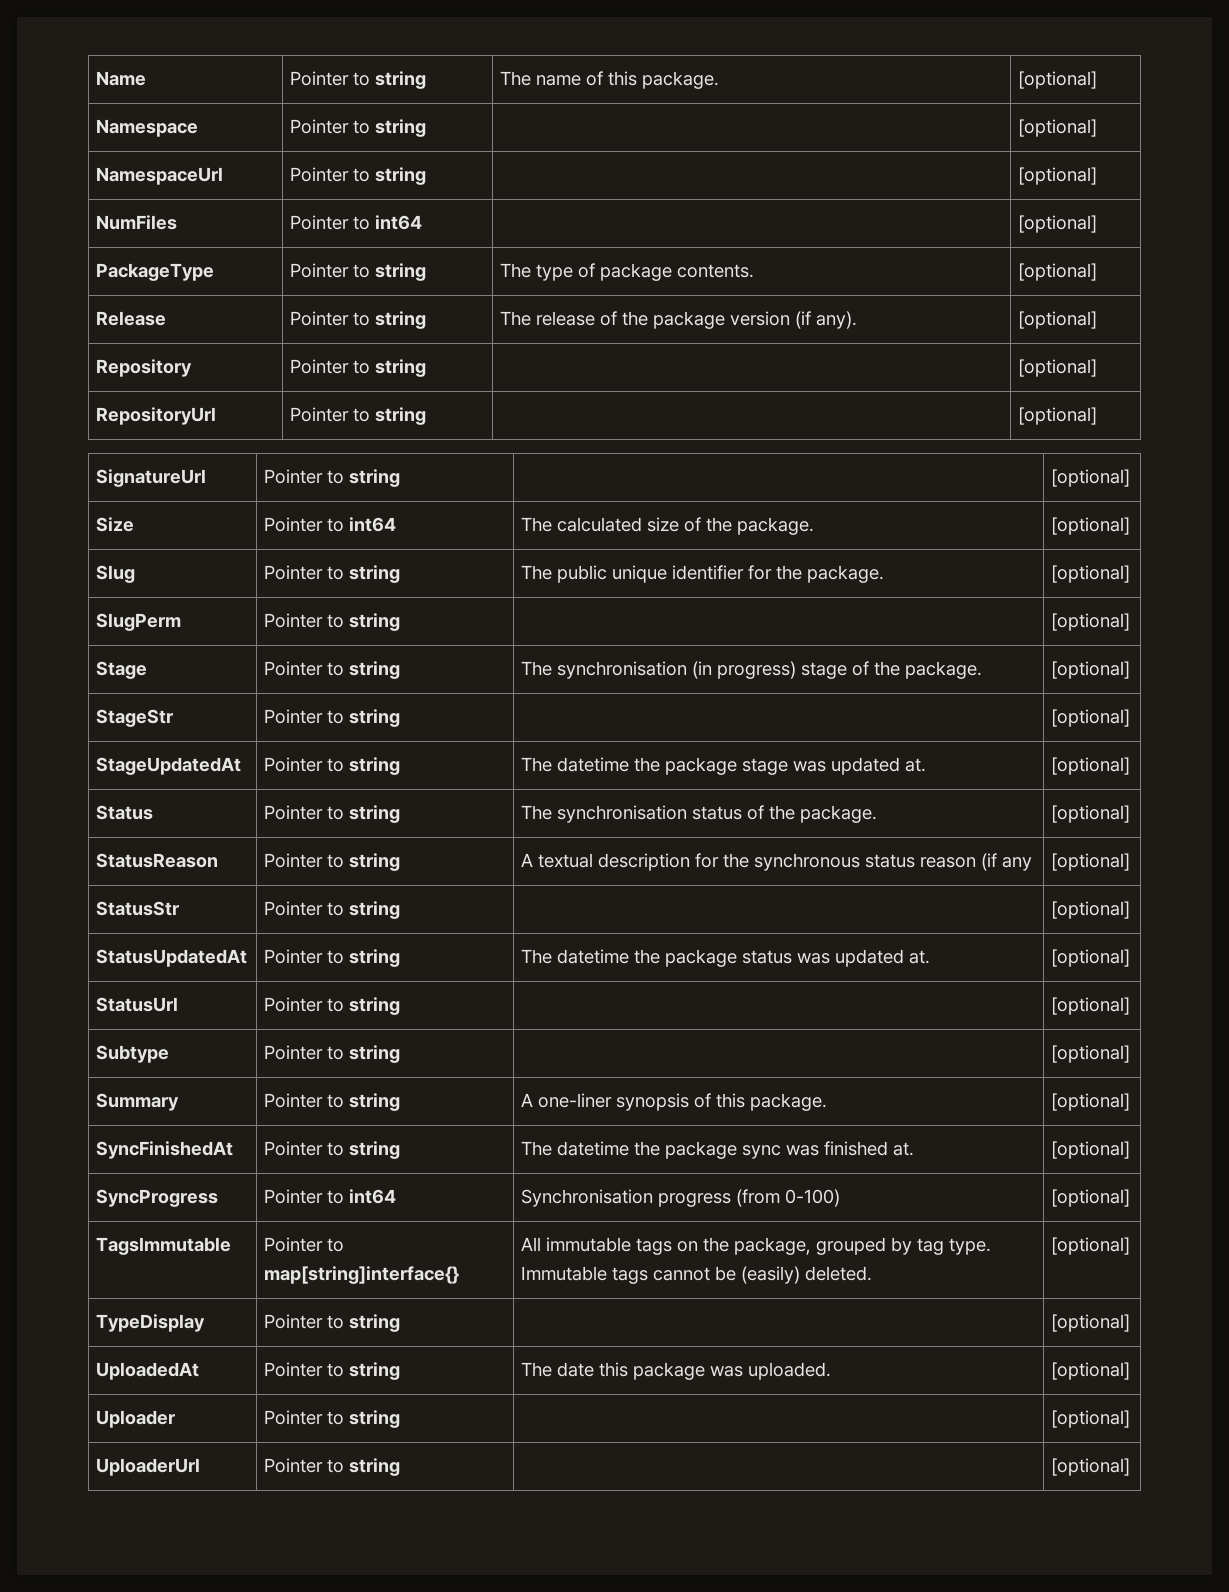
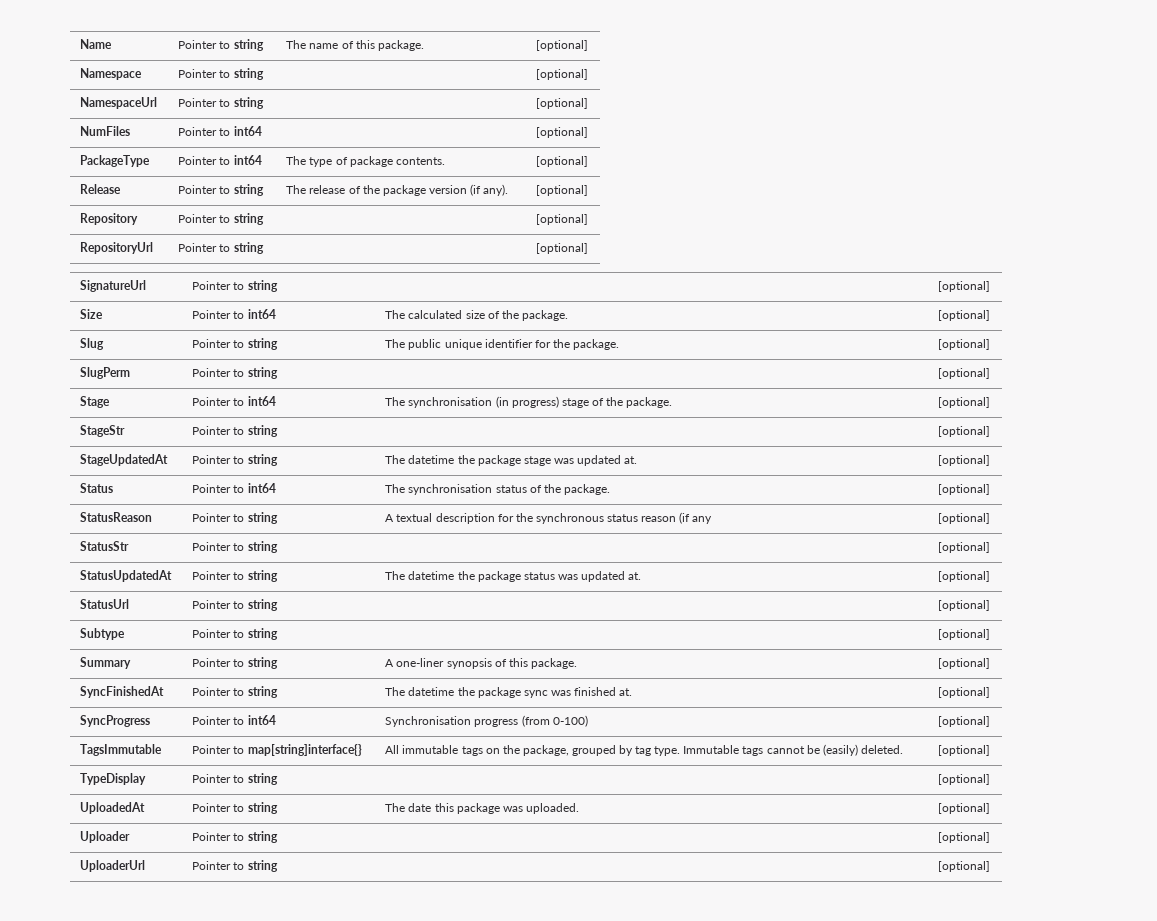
[375,263,427,281] string -> [233,155,262,165] int64
[349,661,401,679] string -> [247,396,276,406] int64
[349,805,401,823] string -> [247,483,276,493] int64

